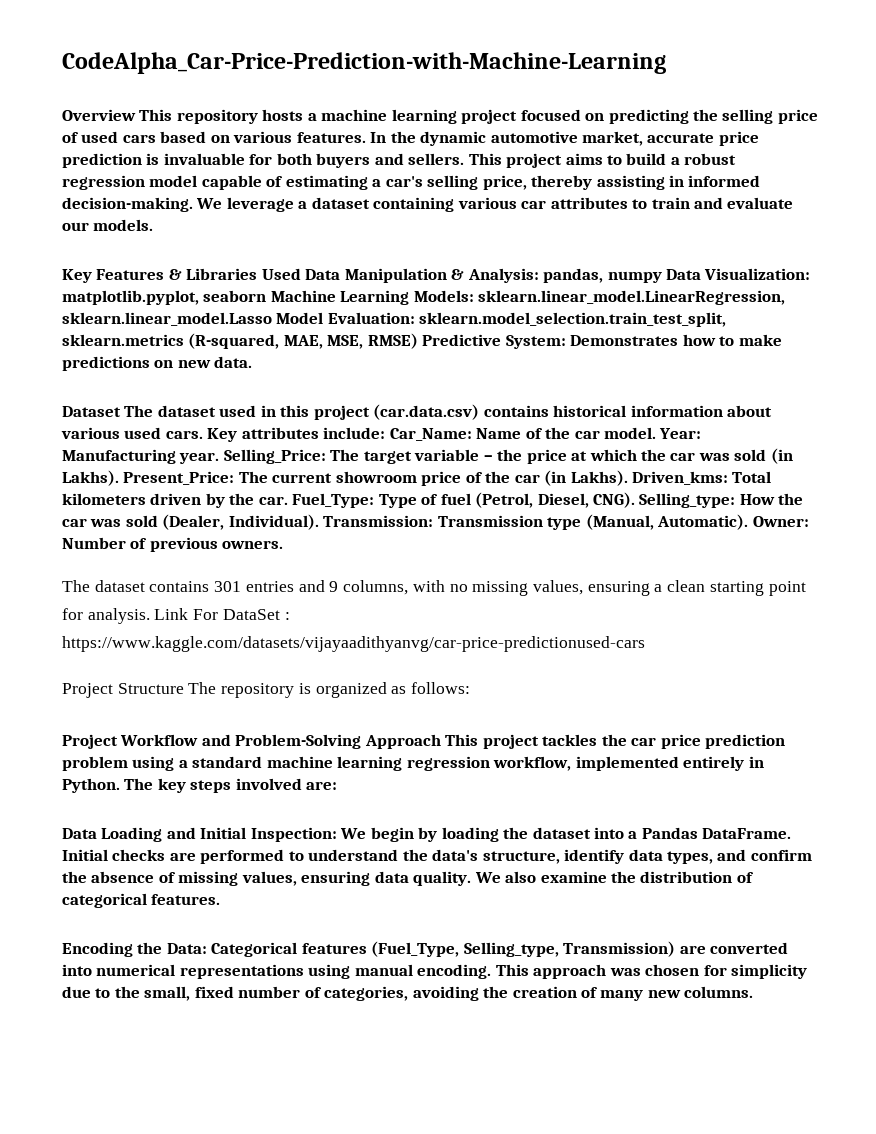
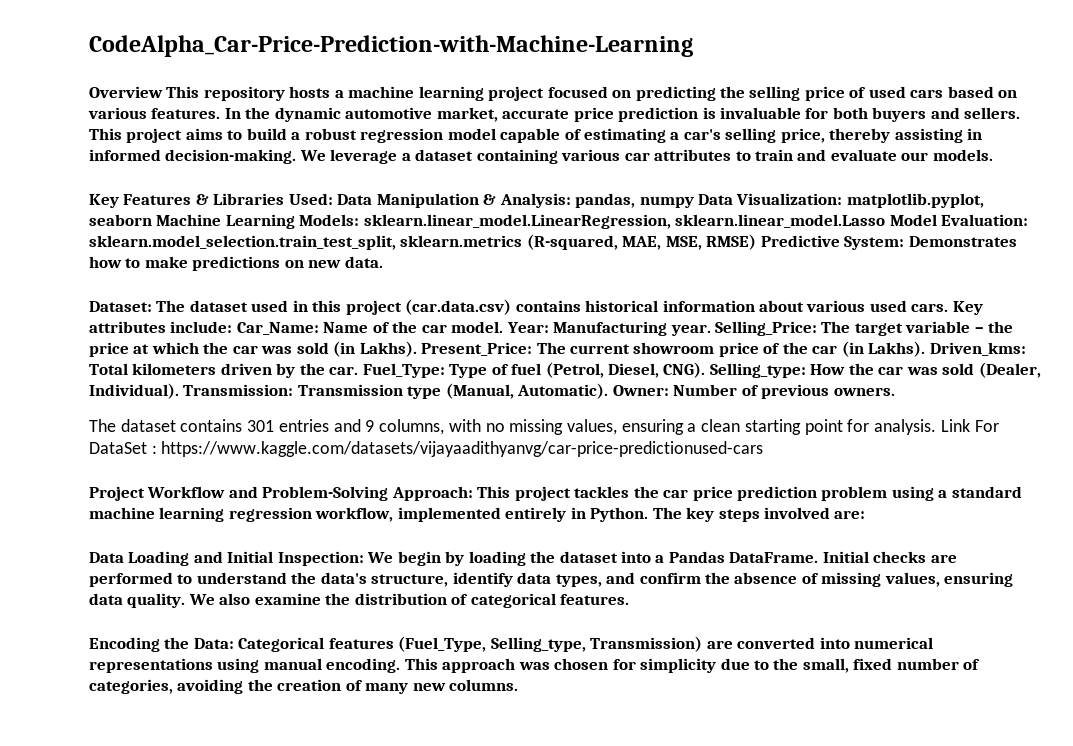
[261,268,301,280] Used -> [288,193,333,205] Used:
[62,406,121,417] Dataset -> [89,301,152,312] Dataset:
[62,682,471,698] // Project Structure The repository is organized as follows: -> (764, 449) none
[364,734,441,749] Approach -> [391,486,473,501] Approach:

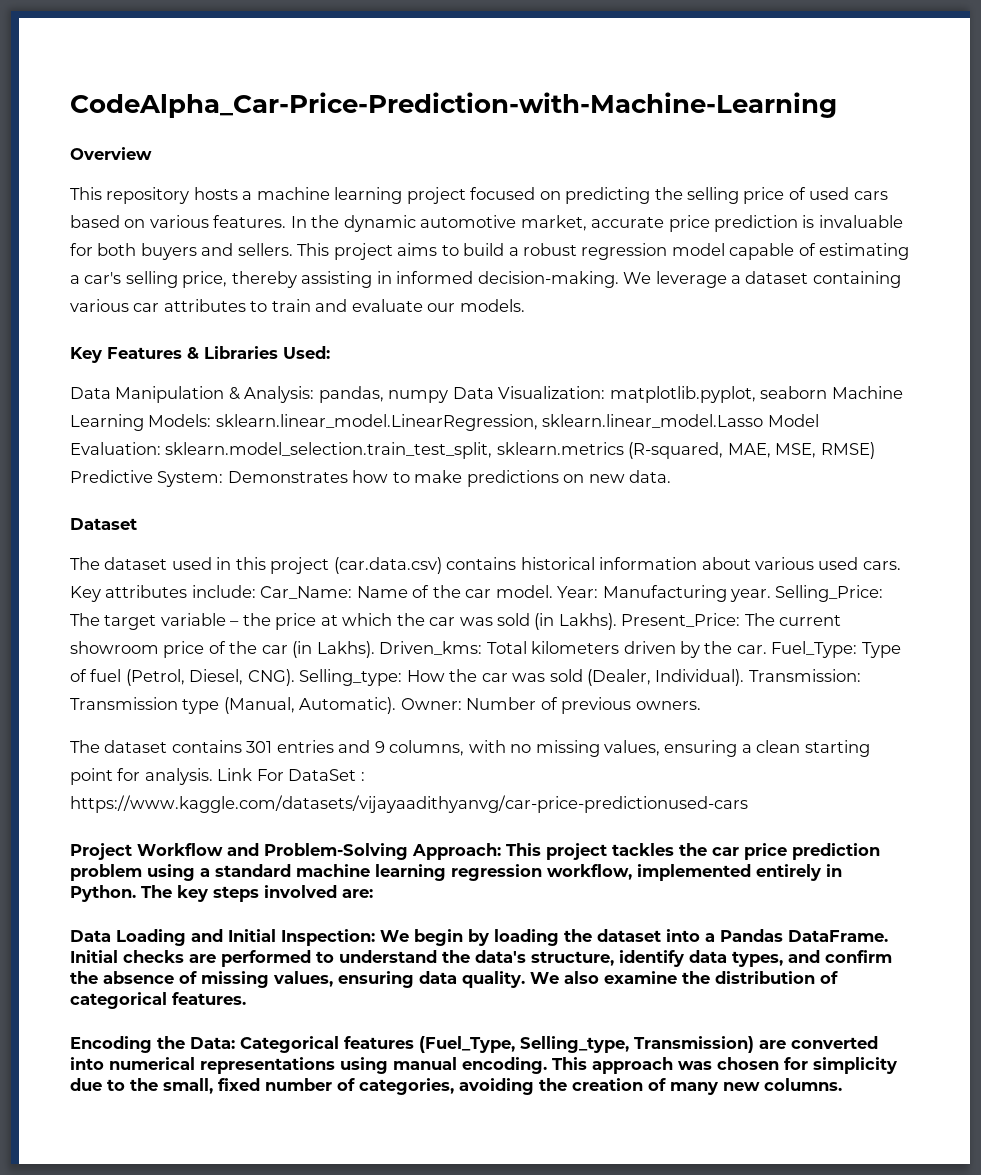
(163, 92) none -> (152, 153) //
(333, 199) none -> (330, 352) //
[89,301,152,312] Dataset: -> [70,518,137,530] Dataset //

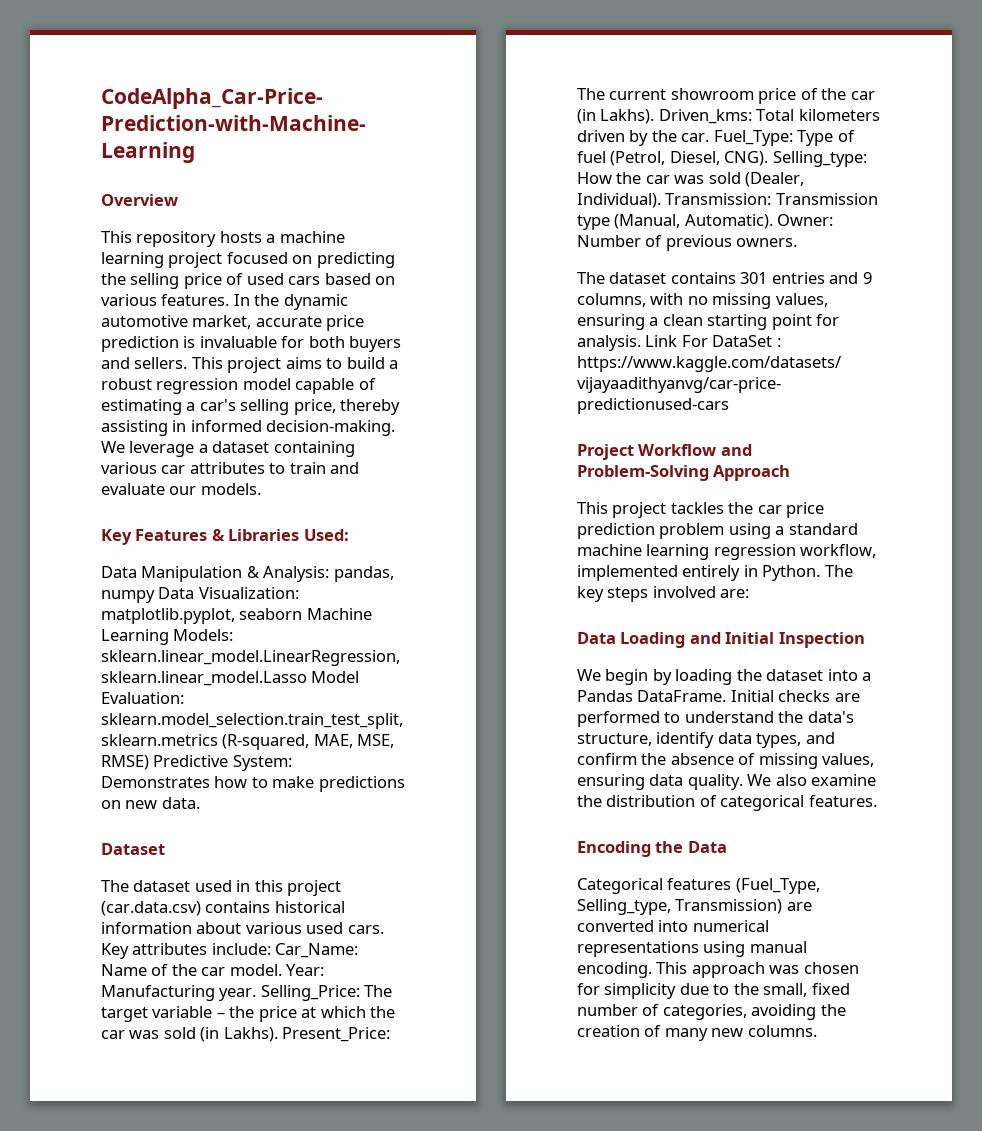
[412,843,501,860] Approach: -> [713,465,791,481] Approach //
[281,929,375,946] Inspection: -> [778,632,865,648] Inspection //
[190,1037,235,1049] Data: -> [687,841,727,853] Data //

